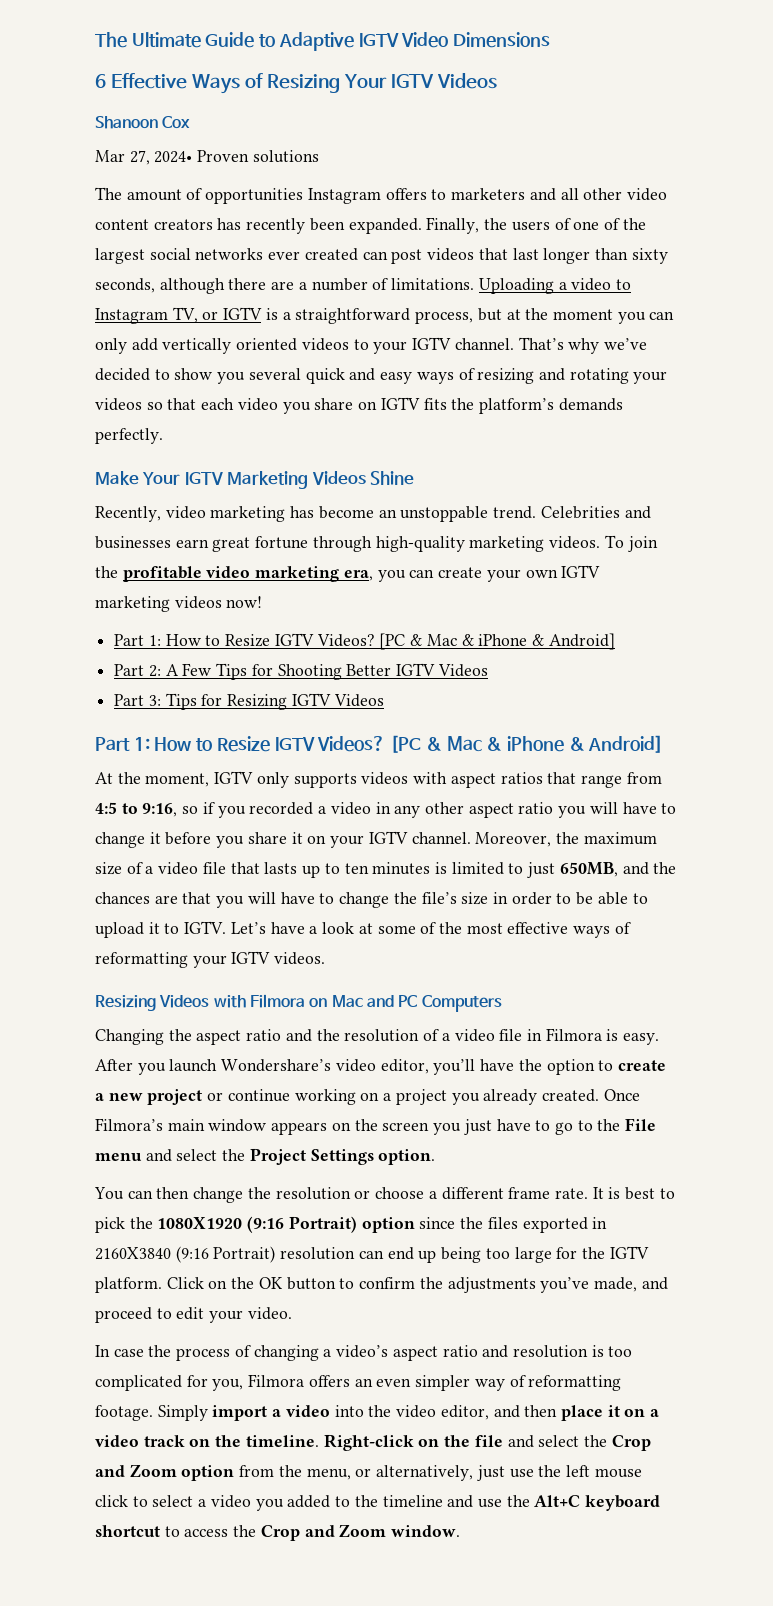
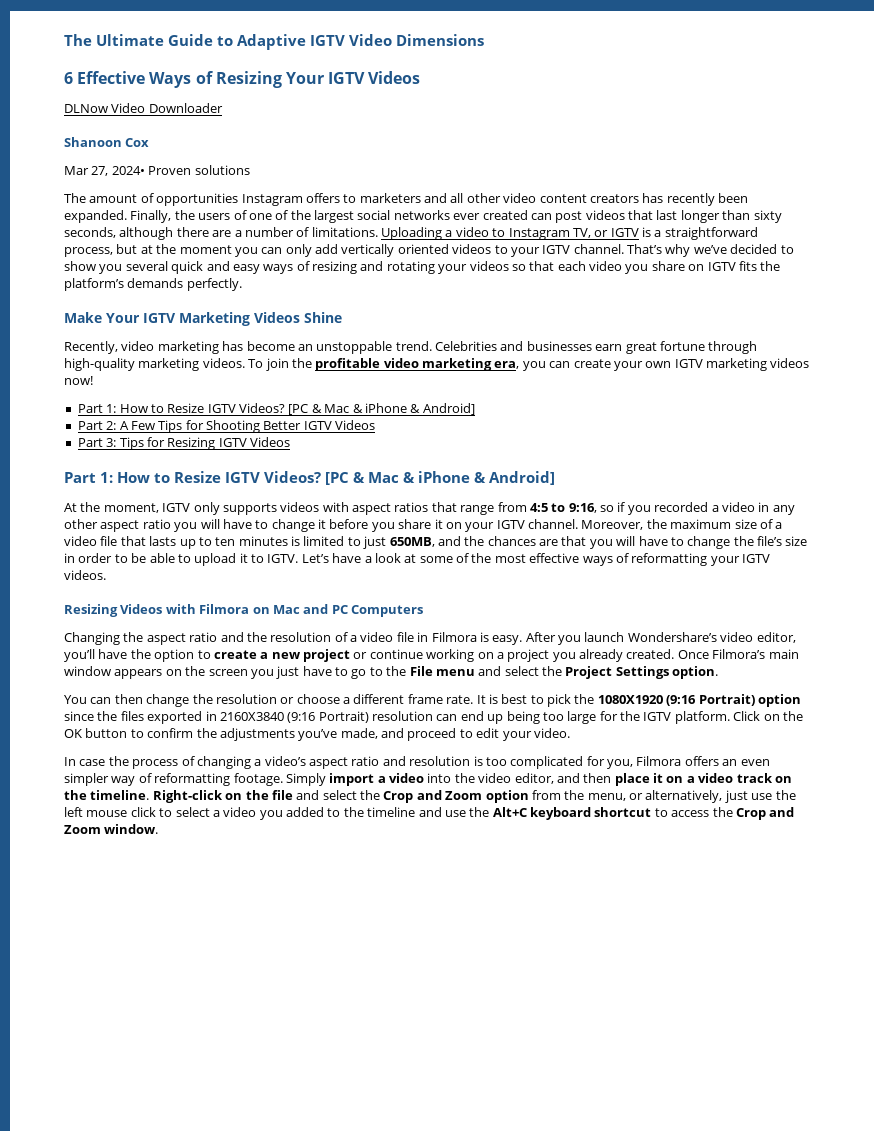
(497, 81) none -> [64,103,223,113] // DLNow Video Downloader

